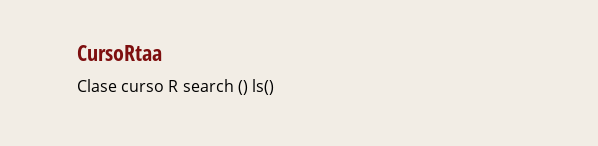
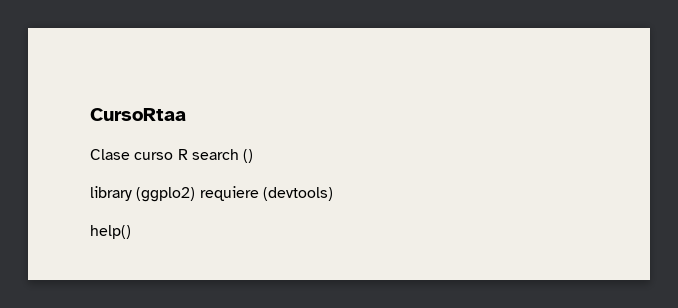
[251,79,274,95] ls() -> [90,186,333,202] [90,225,131,239] // library (ggplo2) requiere (devtools) // help()

